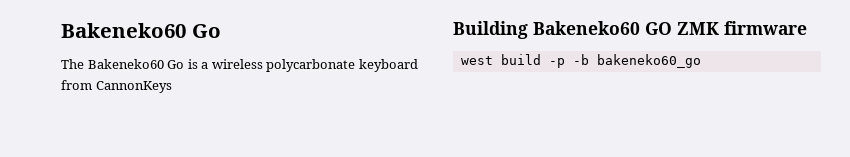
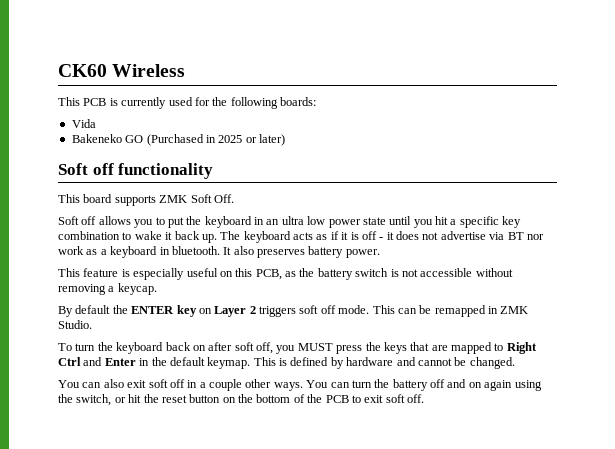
[61,23,221,38] [61,59,418,72] [61,80,172,93] [453,21,807,39] [460,54,701,68] Bakeneko60 Go // The Bakeneko60 Go is a wireless polycarbonate keyboard from CannonKeys // Building Bakeneko60 GO ZMK firmware // west build -p -b bakeneko60_go -> [58,64,186,77] [58,97,316,109] [71,119,96,128] [71,134,285,146] [58,163,214,179] [58,194,234,206] [58,216,522,228] [58,231,544,243] [58,246,380,258] [58,268,513,280] [58,283,157,295] [58,305,529,317] [58,320,92,329] [58,342,537,354] [58,357,515,369] [58,379,542,391] [58,394,424,406] CK60 Wireless // This PCB is currently used for the following boards: // Vida // Bakeneko GO (Purchased in 2025 or later) // Soft off functionality // This board supports ZMK Soft Off. // Soft off allows you to put the keyboard in an ultra low power state until you hit a specific key combination to wake it back up. The keyboard acts as if it is off - it does not advertise via BT nor work as a keyboard in bluetooth. It also preserves battery power. // This feature is especially useful on this PCB, as the battery switch is not accessible without removing a keycap. // By default the ENTER key on Layer 2 triggers soft off mode. This can be remapped in ZMK Studio. // To turn the keyboard back on after soft off, you MUST press the keys that are mapped to Right Ctrl and Enter in the default keymap. This is defined by hardware and cannot be changed. // You can also exit soft off in a couple other ways. You can turn the battery off and on again using the switch, or hit the reset button on the bottom of the PCB to exit soft off.

